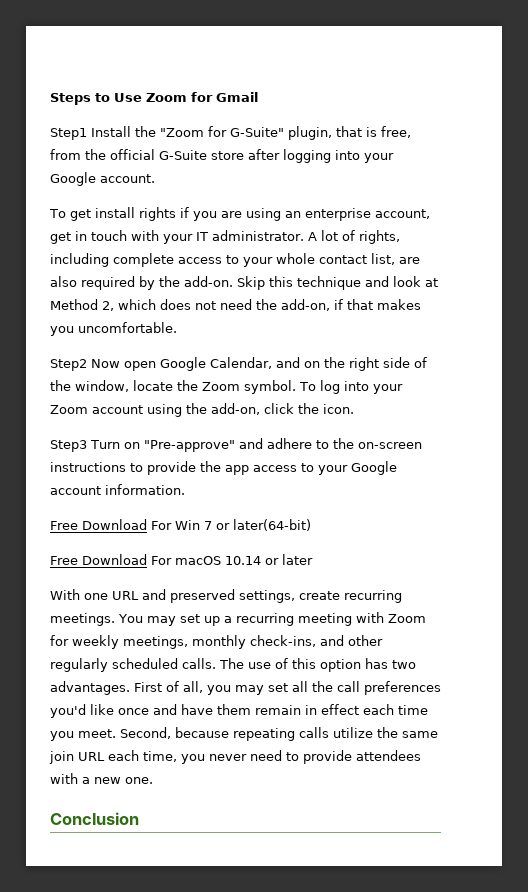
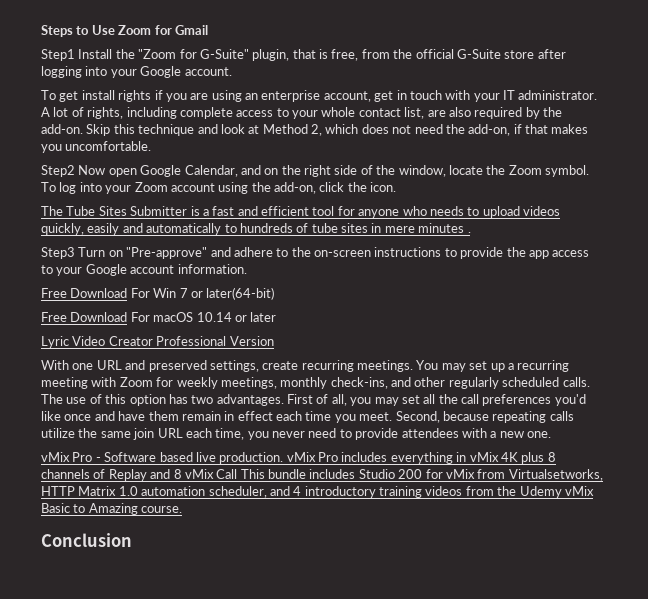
(354, 409) none -> [41,206,560,218] [41,223,471,235] // The Tube Sites Submitter is a fast and efficient tool for anyone who needs to upload videos quickly, easily and automatically to hundreds of tube sites in mere minutes .
(313, 559) none -> [41,336,274,348] // Lyric Video Creator Professional Version
(153, 780) none -> [41,452,556,464] [41,469,603,481] [41,486,594,498] [41,503,183,515] // vMix Pro - Software based live production. vMix Pro includes everything in vMix 4K plus 8 channels of Replay and 8 vMix Call This bundle includes Studio 200 for vMix from Virtualsetworks, HTTP Matrix 1.0 automation scheduler, and 4 introductory training videos from the Udemy vMix Basic to Amazing course.

